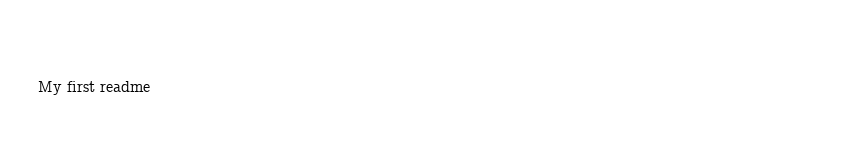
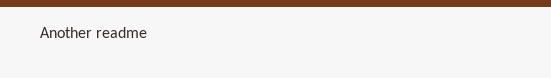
[38,81,95,95] My first -> [40,27,92,38] Another

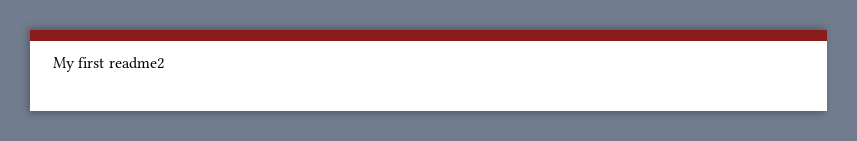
[40,27,148,38] Another readme -> [53,57,164,72] My first readme2

